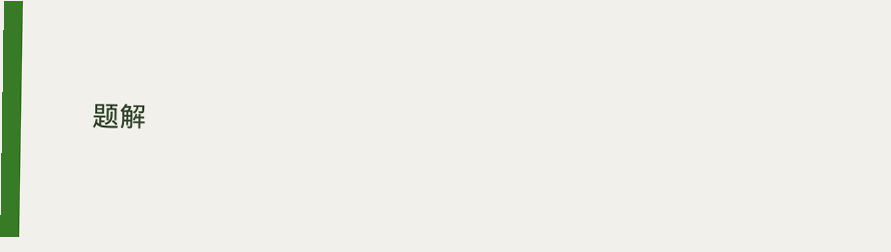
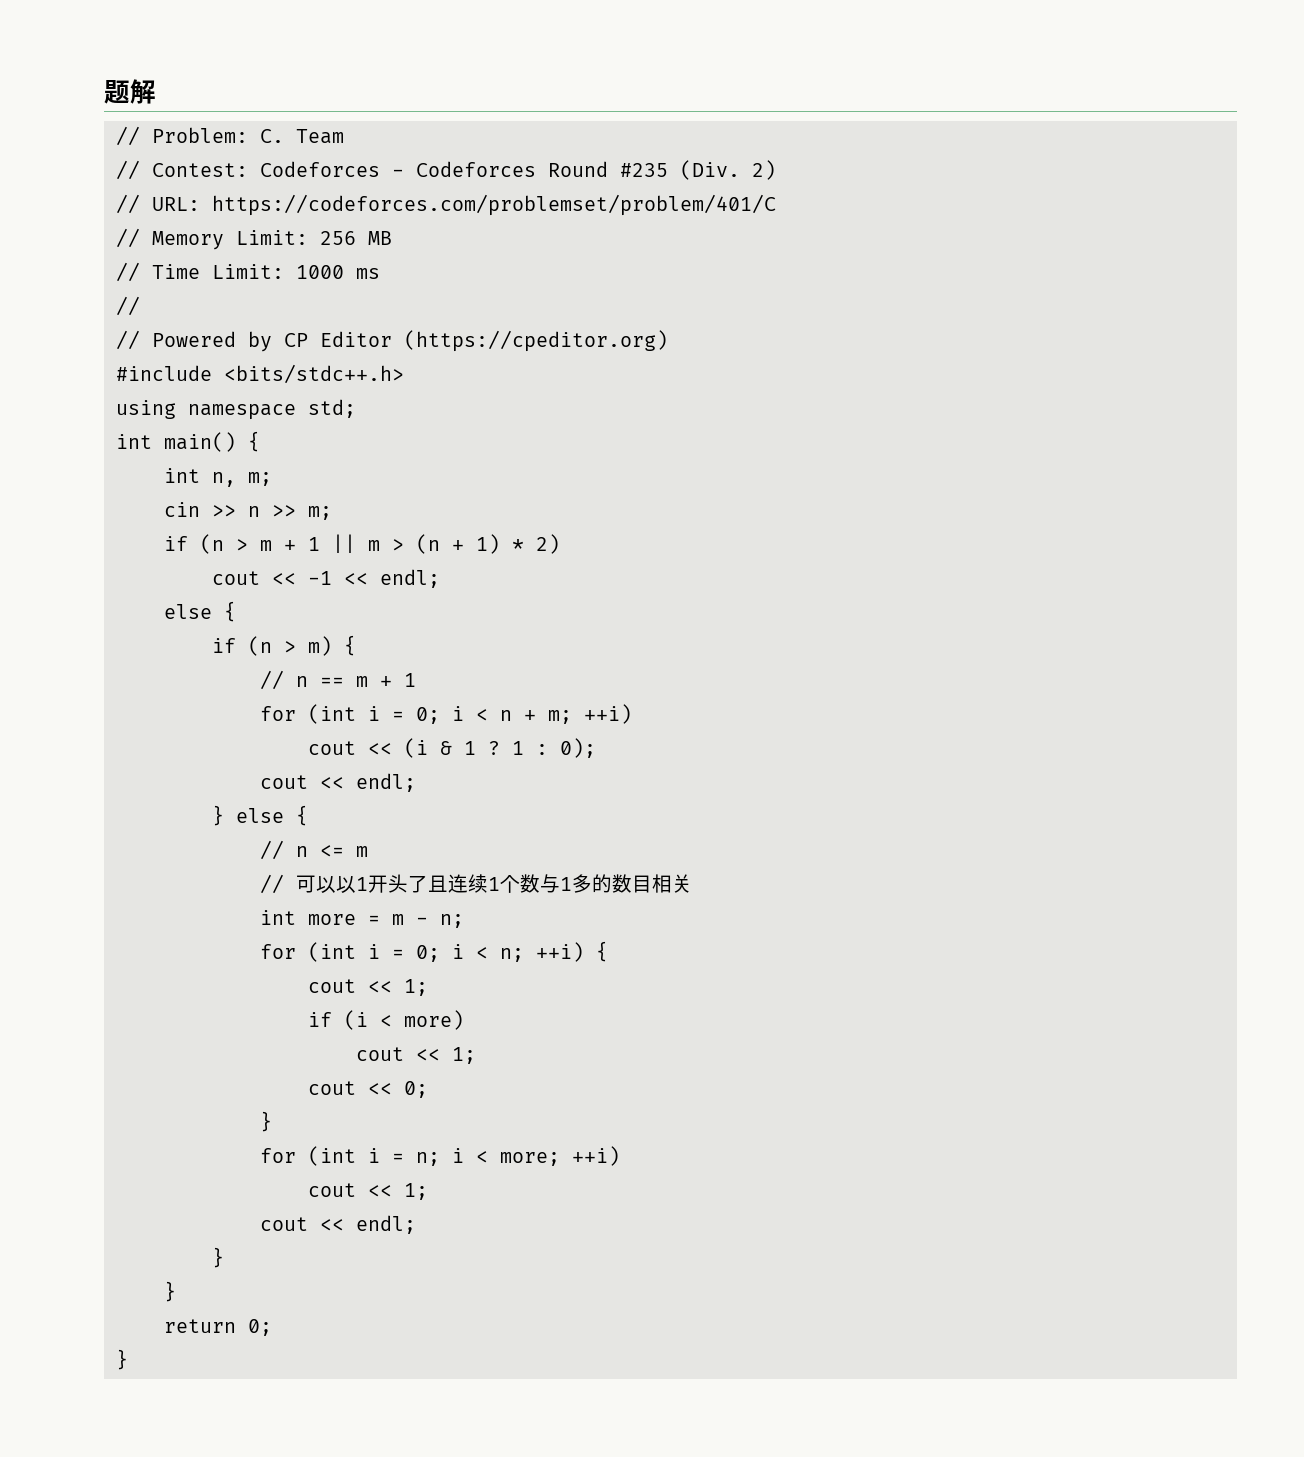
(147, 116) none -> [116,126,344,146] [116,160,776,180] [116,194,776,216] [116,228,392,250] [116,262,380,282] [116,296,140,316] [116,330,668,352] [116,364,404,384] [116,399,356,420] [116,431,260,452] [164,468,272,487] [164,502,332,520] [164,534,560,554] [212,569,440,588] [164,601,236,622] [212,635,356,656] [260,670,416,690] [260,704,632,724] [308,738,596,758] [260,773,416,792] [212,805,308,826] [260,840,368,860] [260,874,692,894] [260,910,464,928] [260,941,608,962] [308,979,428,996] [308,1010,464,1030] [356,1047,476,1064] [308,1081,428,1098] [260,1111,272,1132] [260,1146,620,1166] [308,1183,428,1200] [260,1215,416,1234] [212,1247,224,1268] [164,1281,176,1302] [164,1319,272,1336] [116,1349,128,1370] // // Problem: C. Team // // Contest: Codeforces - Codeforces Round #235 (Div. 2) // // URL: https://codeforces.com/problemset/problem/401/C // // Memory Limit: 256 MB // // Time Limit: 1000 ms // // // // Powered by CP Editor (https://cpeditor.org) // #include <bits/stdc++.h> // using namespace std; // int main() { // int n, m; // cin >> n >> m; // if (n > m + 1 || m > (n + 1) * 2) // cout << -1 << endl; // else { // if (n > m) { // // n == m + 1 // for (int i = 0; i < n + m; ++i) // cout << (i & 1 ? 1 : 0); // cout << endl; // } else { // // n <= m // // 可以以1开头了且连续1个数与1多的数目相关 // int more = m - n; // for (int i = 0; i < n; ++i) { // cout << 1; // if (i < more) // cout << 1; // cout << 0; // } // for (int i = n; i < more; ++i) // cout << 1; // cout << endl; // } // } // return 0; // }

